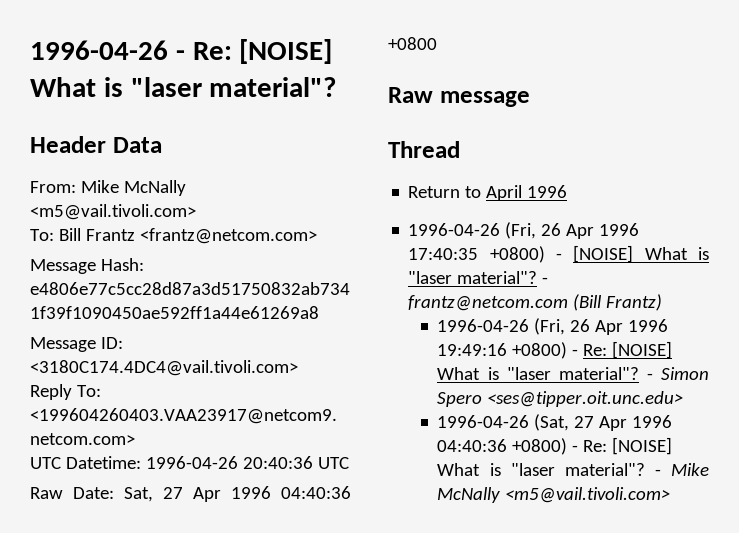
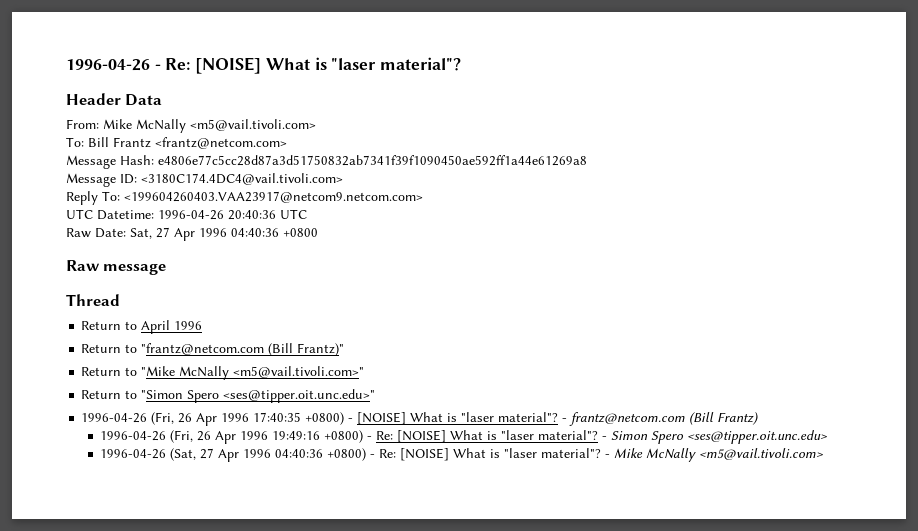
(568, 191) none -> [81,343,345,356] [81,366,365,380] [81,389,376,403] // Return to "frantz@netcom.com (Bill Frantz)" // Return to "Mike McNally <m5@vail.tivoli.com>" // Return to "Simon Spero <ses@tipper.oit.unc.edu>"

